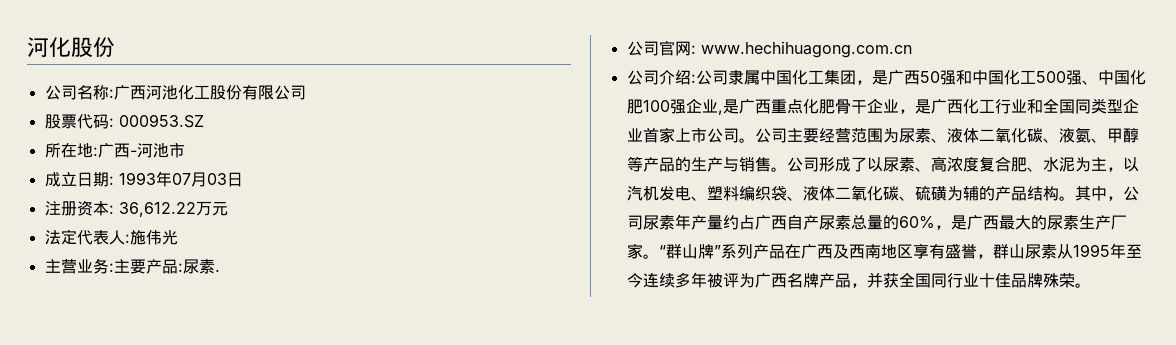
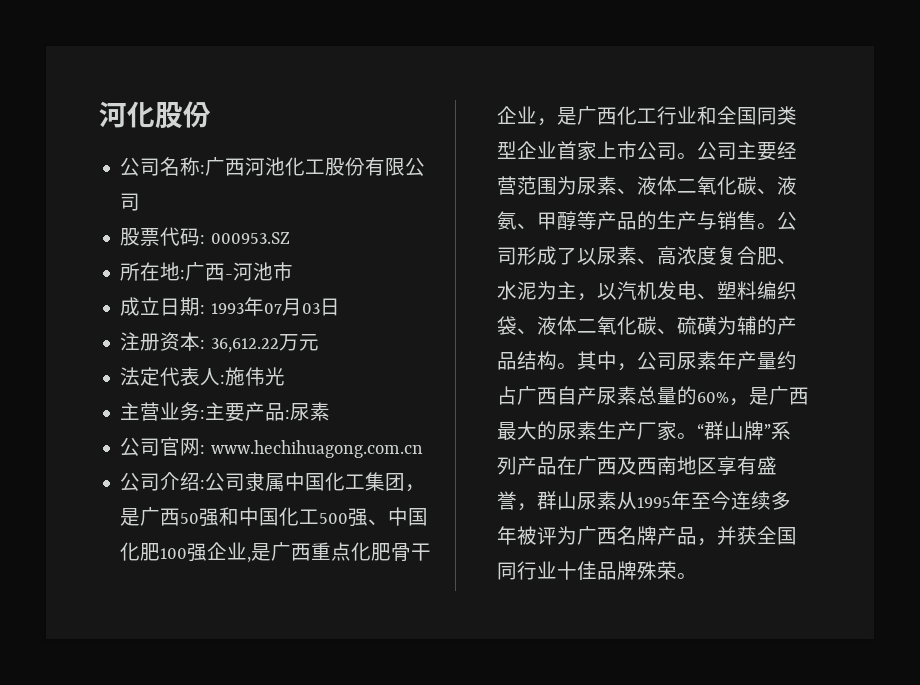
[214,269,220,272] . -> (331, 411) none

